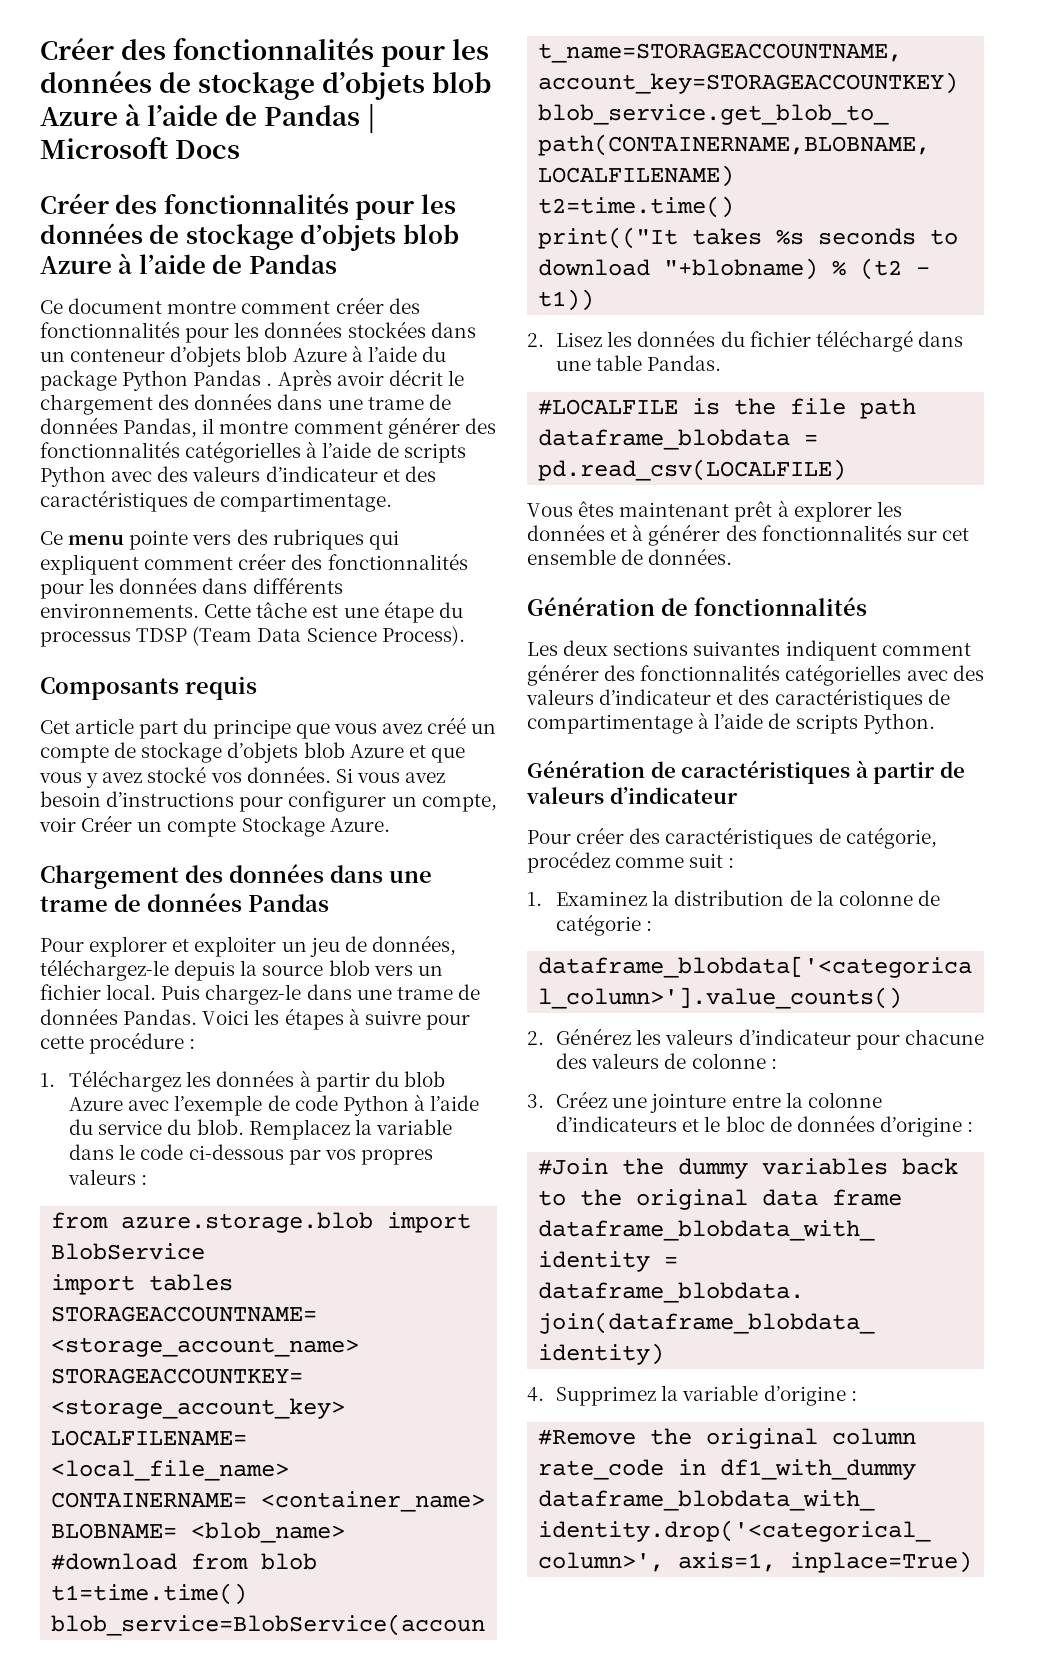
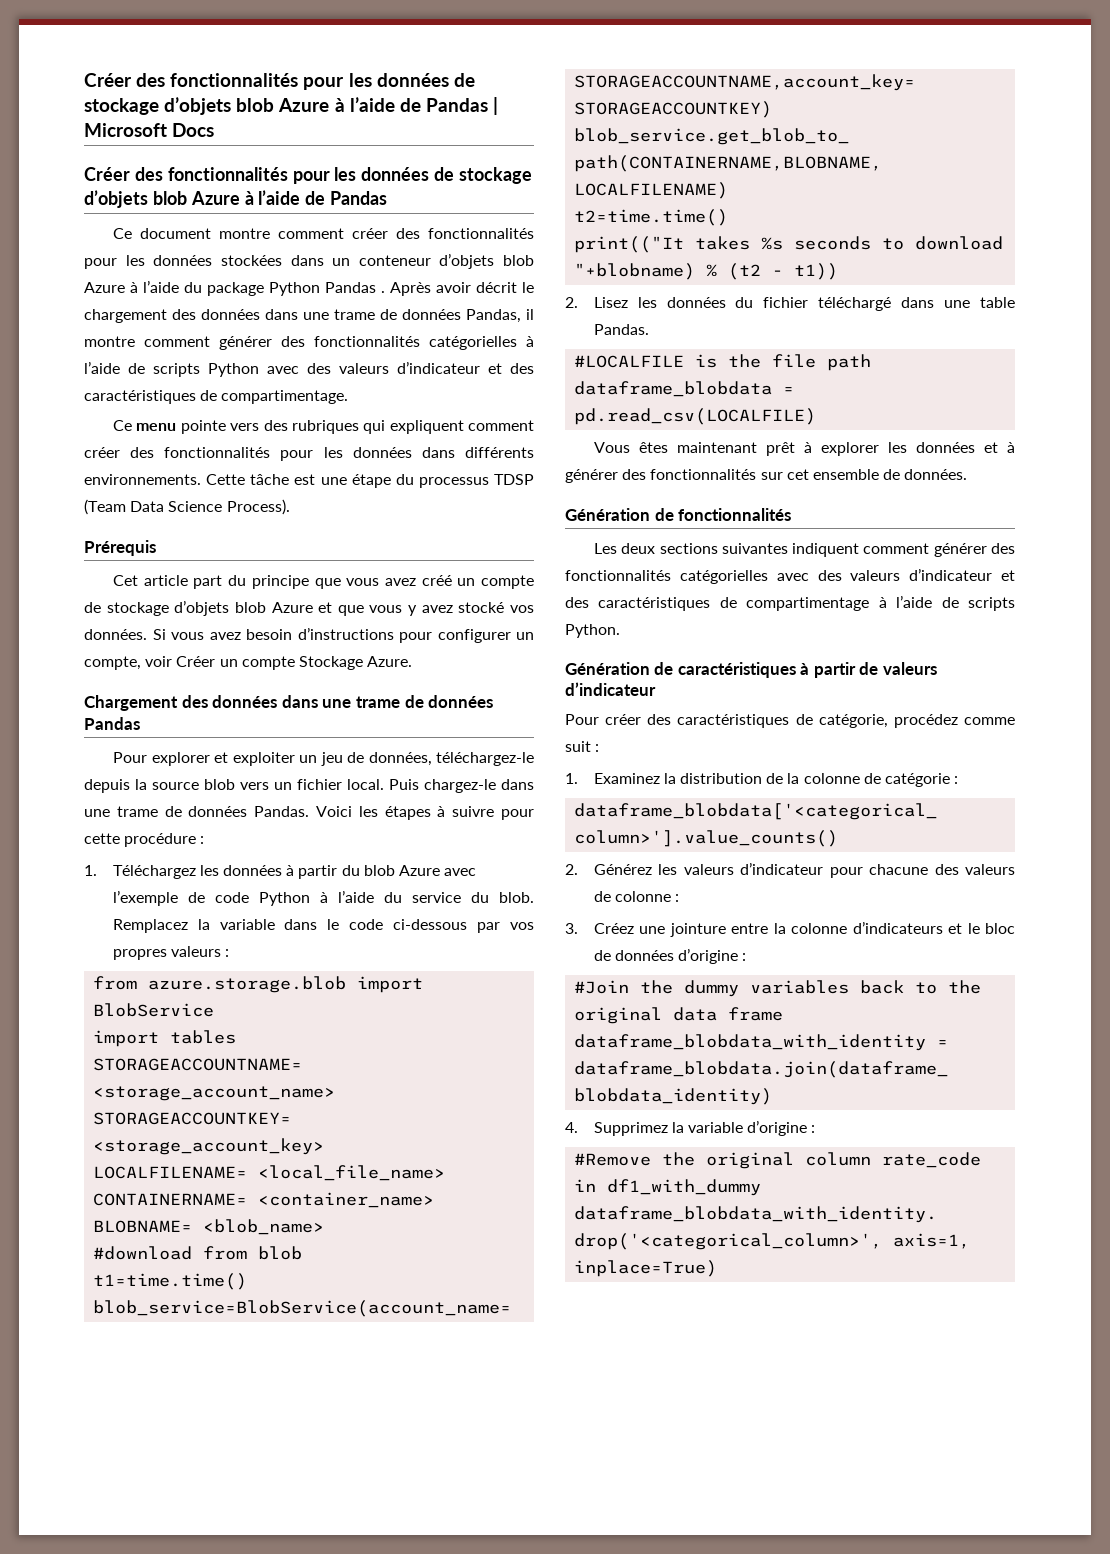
[40,676,257,700] Composants requis -> [84,540,156,556] Prérequis

